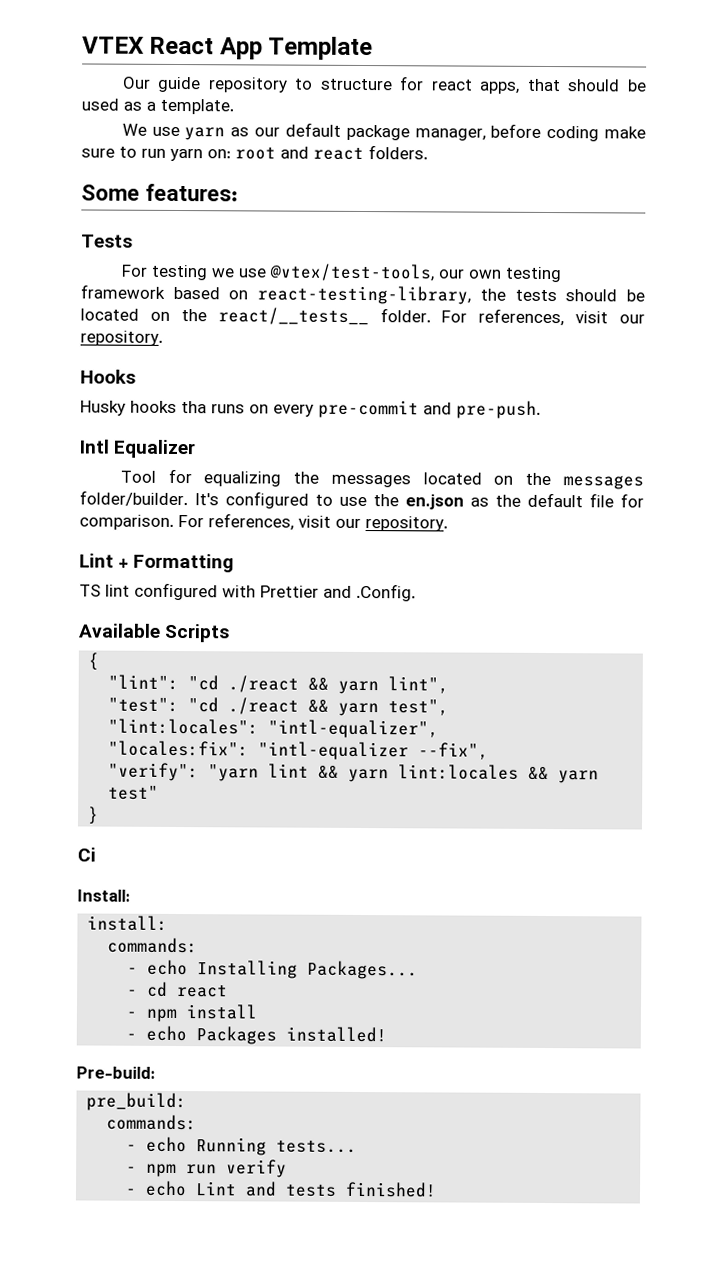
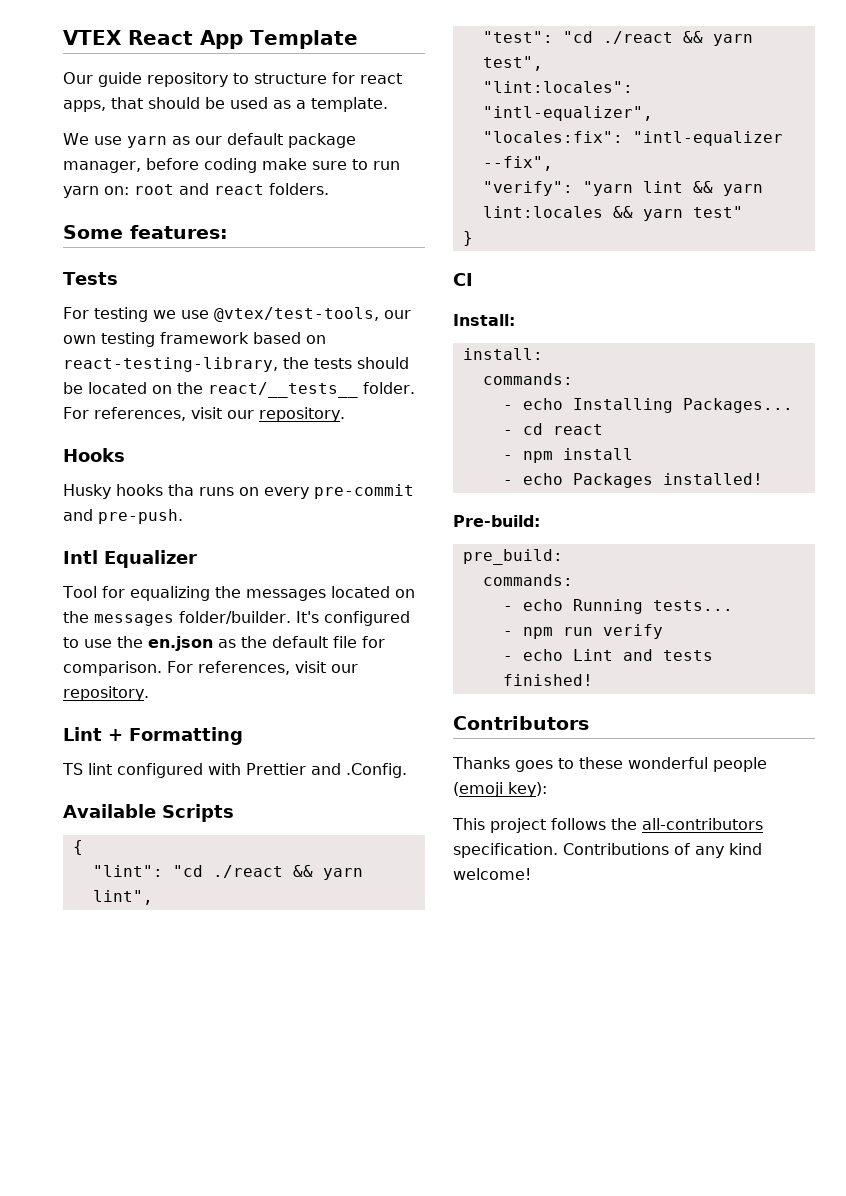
[77,847,96,862] Ci -> [453,273,473,286] CI
(438, 1189) none -> [453,716,589,730] [452,757,767,772] [453,782,547,797] [452,818,763,833] [453,843,762,858] [453,868,531,880] // Contributors // Thanks goes to these wonderful people (emoji key): // This project follows the all-contributors specification. Contributions of any kind welcome!

